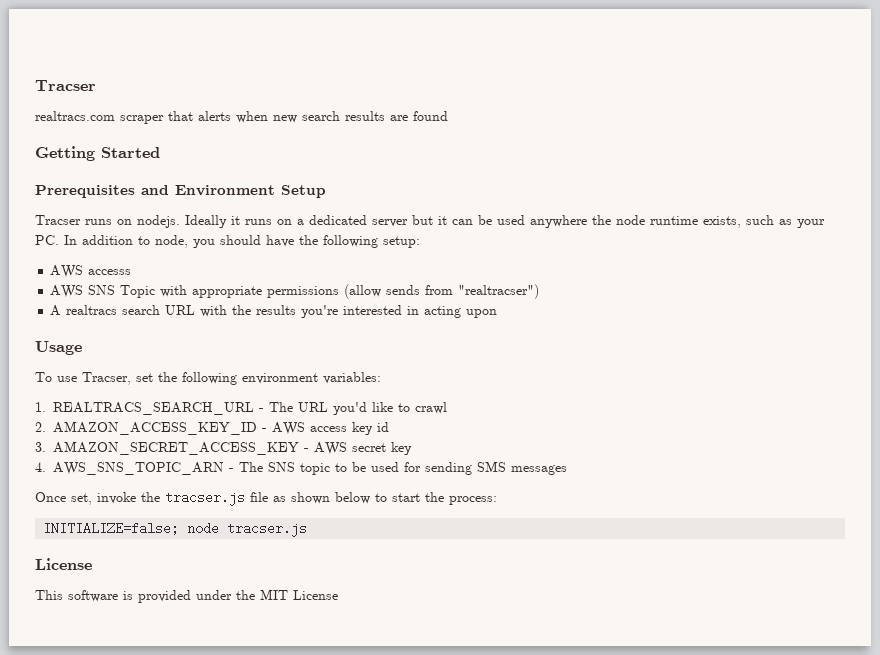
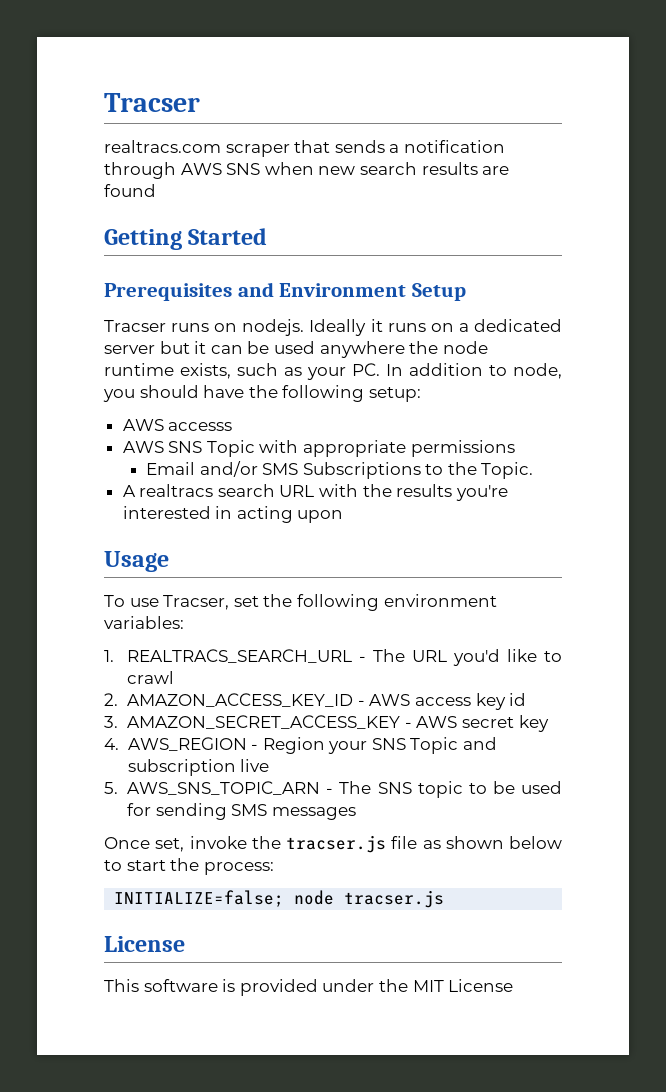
[198,111,231,121] alerts -> [334,140,505,153] [104,162,261,179] sends a notification through AWS SNS
[344,284,540,299] (allow sends from "realtracser") -> [145,461,534,479] // Email and/or SMS Subscriptions to the Topic.
(46, 467) none -> [127,737,498,754] [127,759,270,776] [104,782,118,794] AWS_REGION - Region your SNS Topic and subscription live // 5.

